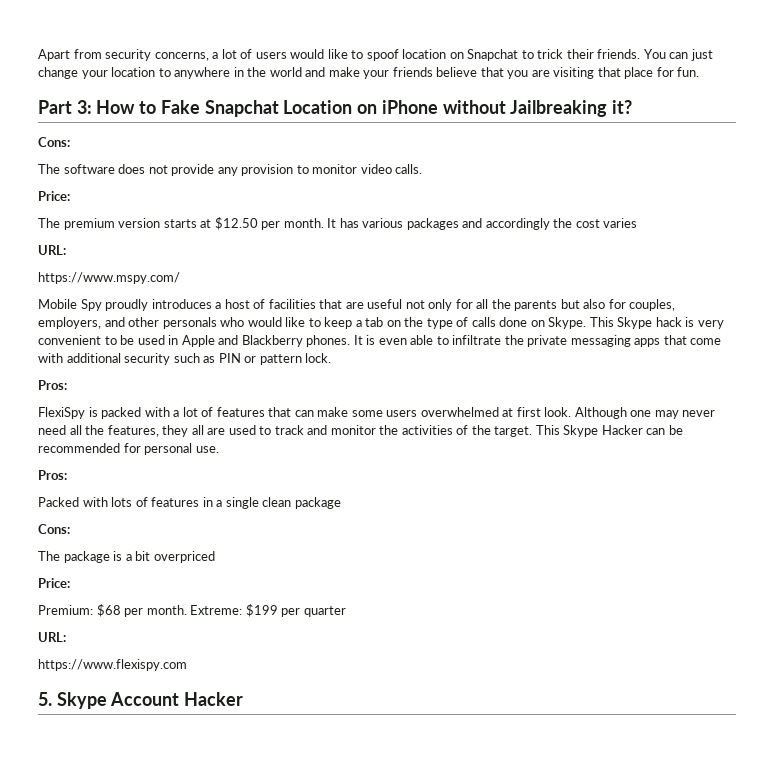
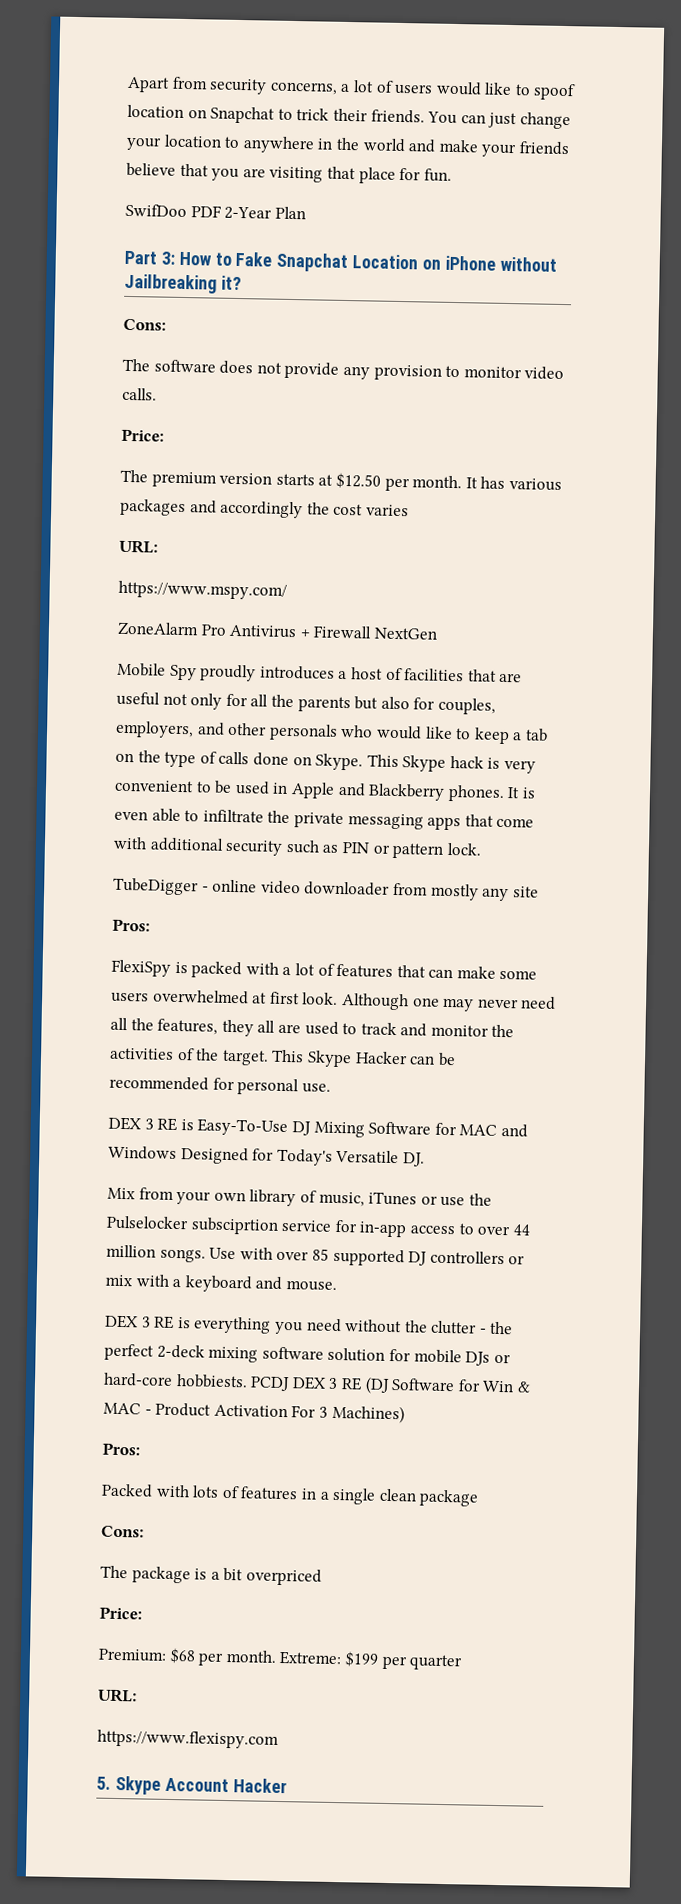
(700, 72) none -> [125,203,306,220] // SwifDoo PDF 2-Year Plan
(180, 278) none -> [117,621,437,640] // ZoneAlarm Pro Antivirus + Firewall NextGen
(332, 358) none -> [113,877,539,902] // TubeDigger - online video downloader from mostly any site
(219, 449) none -> [108,1116,528,1138] [108,1145,425,1167] [107,1187,492,1207] [106,1215,530,1238] [106,1244,526,1267] [105,1274,337,1293] [105,1314,514,1335] [104,1343,511,1366] [103,1372,531,1394] [103,1402,405,1424] // DEX 3 RE is Easy-To-Use DJ Mixing Software for MAC and Windows Designed for Today's Versatile DJ. // Mix from your own library of music, iTunes or use the Pulselocker subsciprtion service for in-app access to over 44 million songs. Use with over 85 supported DJ controllers or mix with a keyboard and mouse. // DEX 3 RE is everything you need without the clutter - the perfect 2-deck mixing software solution for mobile DJs or hard-core hobbiests. PCDJ DEX 3 RE (DJ Software for Win & MAC - Product Activation For 3 Machines)

